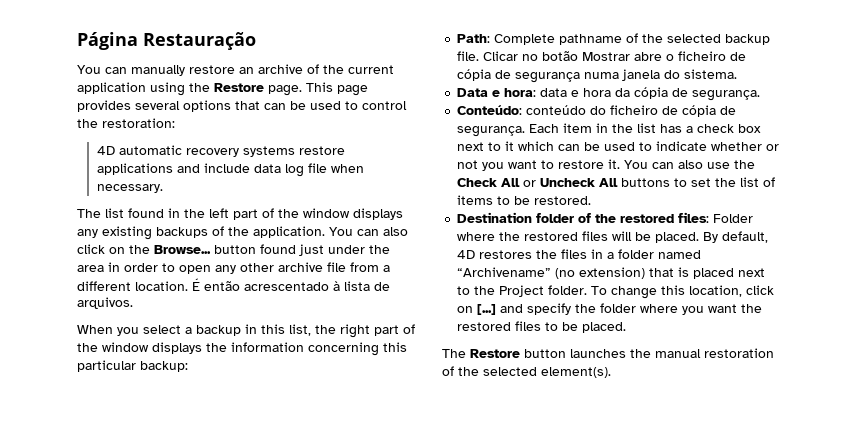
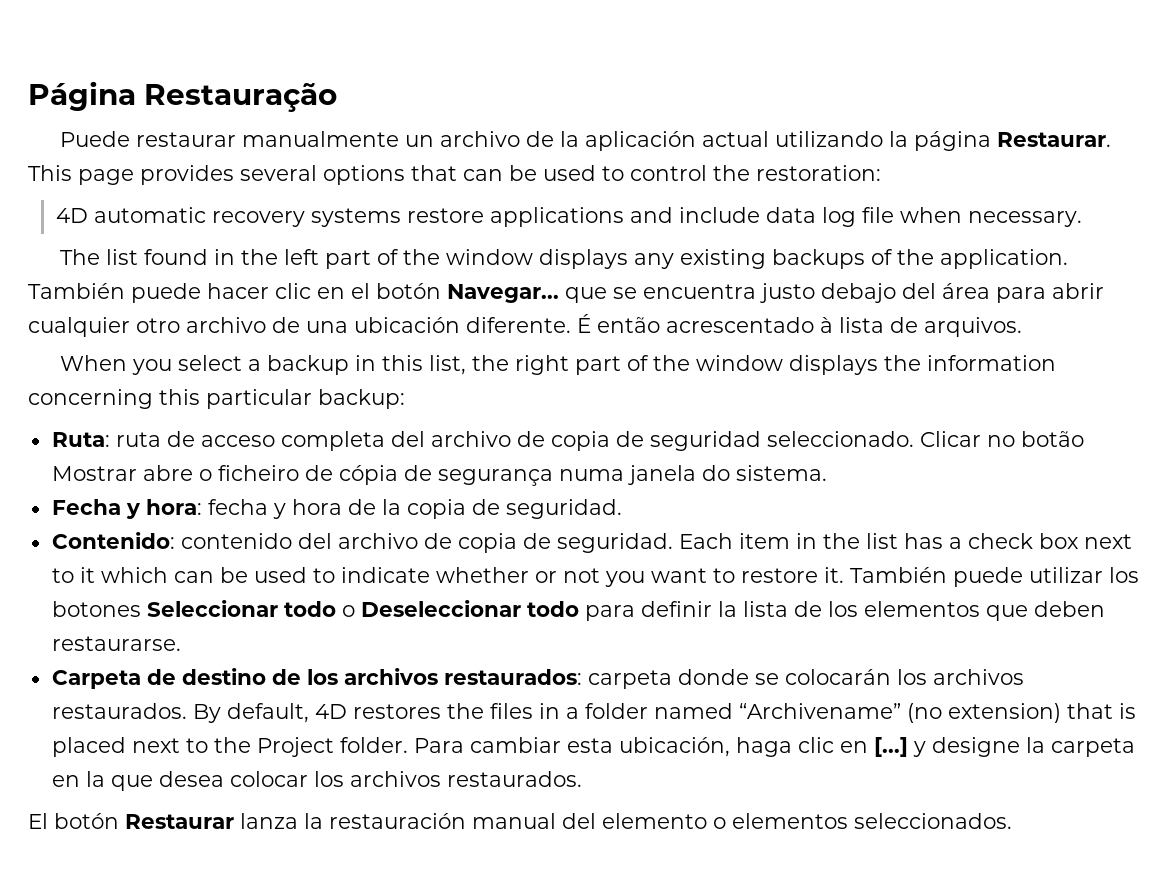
[77,64,394,76] [77,82,302,96] You can manually restore an archive of the current application using the Restore page. -> [60,131,1112,151] Puede restaurar manualmente un archivo de la aplicación actual utilizando la página Restaurar.
[329,227,408,236] [77,244,390,256] [77,262,390,274] [77,281,188,291] You can also click on the Browse... button found just under the area in order to open any other archive file from a different location. -> [28,283,1104,303] [28,317,571,337] También puede hacer clic en el botón Navegar... que se encuentra justo debajo del área para abrir cualquier otro archivo de una ubicación diferente.
[457,33,771,45] [457,51,480,61] Path: Complete pathname of the selected backup file. -> [51,431,914,451] Ruta: ruta de acceso completa del archivo de copia de seguridad seleccionado.
[457,87,761,101] [457,105,737,117] [457,126,526,137] Data e hora: data e hora da cópia de segurança. // Conteúdo: conteúdo do ficheiro de cópia de segurança. -> [51,499,622,519] [51,532,673,553] Fecha y hora: fecha y hora de la copia de seguridad. // Contenido: contenido del archivo de copia de seguridad.
[624,160,756,169] [457,177,776,187] [457,195,592,205] [457,212,754,223] [457,231,700,243] You can also use the Check All or Uncheck All buttons to set the list of items to be restored. // Destination folder of the restored files: Folder where the restored files will be placed. -> [849,567,1139,587] [51,600,1105,621] [51,636,181,651] [51,668,1024,689] [51,703,187,719] También puede utilizar los botones Seleccionar todo o Deseleccionar todo para definir la lista de los elementos que deben restaurarse. // Carpeta de destino de los archivos restaurados: carpeta donde se colocarán los archivos restaurados.
[591,285,775,299] [457,303,763,315] [457,321,627,333] [442,348,774,358] [442,366,611,378] To change this location, click on [...] and specify the folder where you want the restored files to be placed. // The Restore button launches the manual restoration of the selected element(s). -> [413,737,1135,757] [51,771,582,791] [28,813,1012,829] Para cambiar esta ubicación, haga clic en [...] y designe la carpeta en la que desea colocar los archivos restaurados. // El botón Restaurar lanza la restauración manual del elemento o elementos seleccionados.

